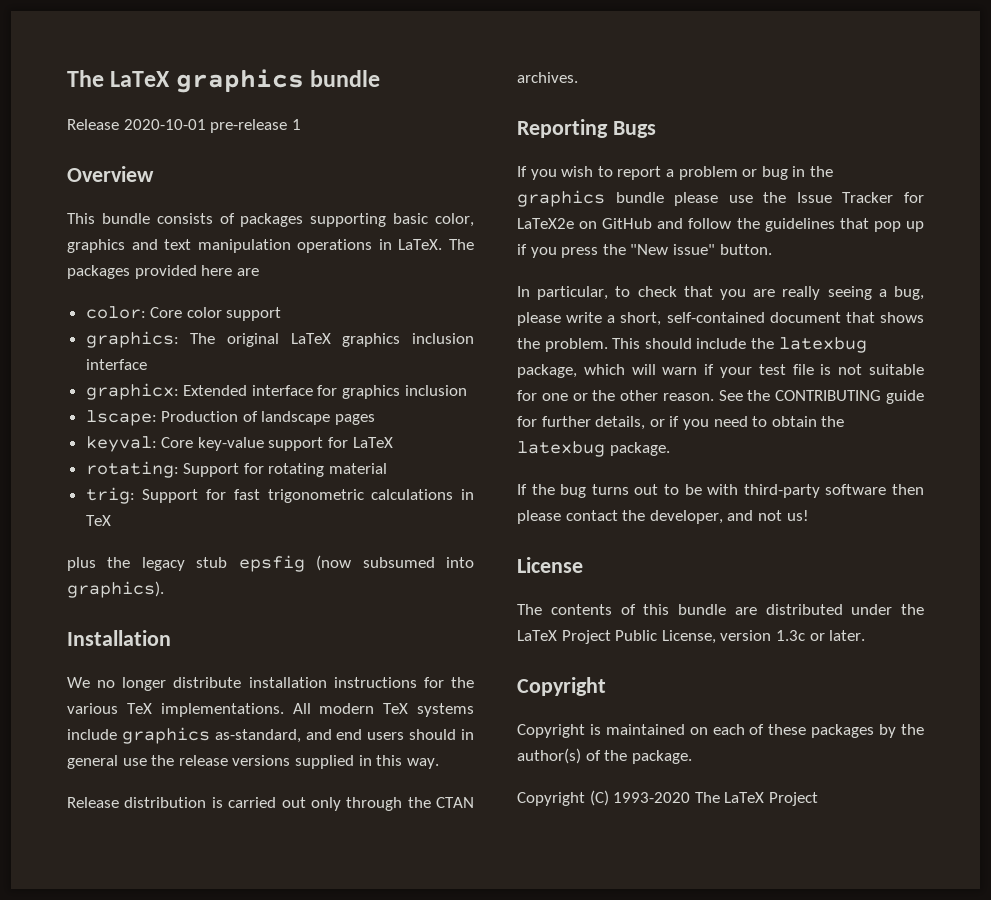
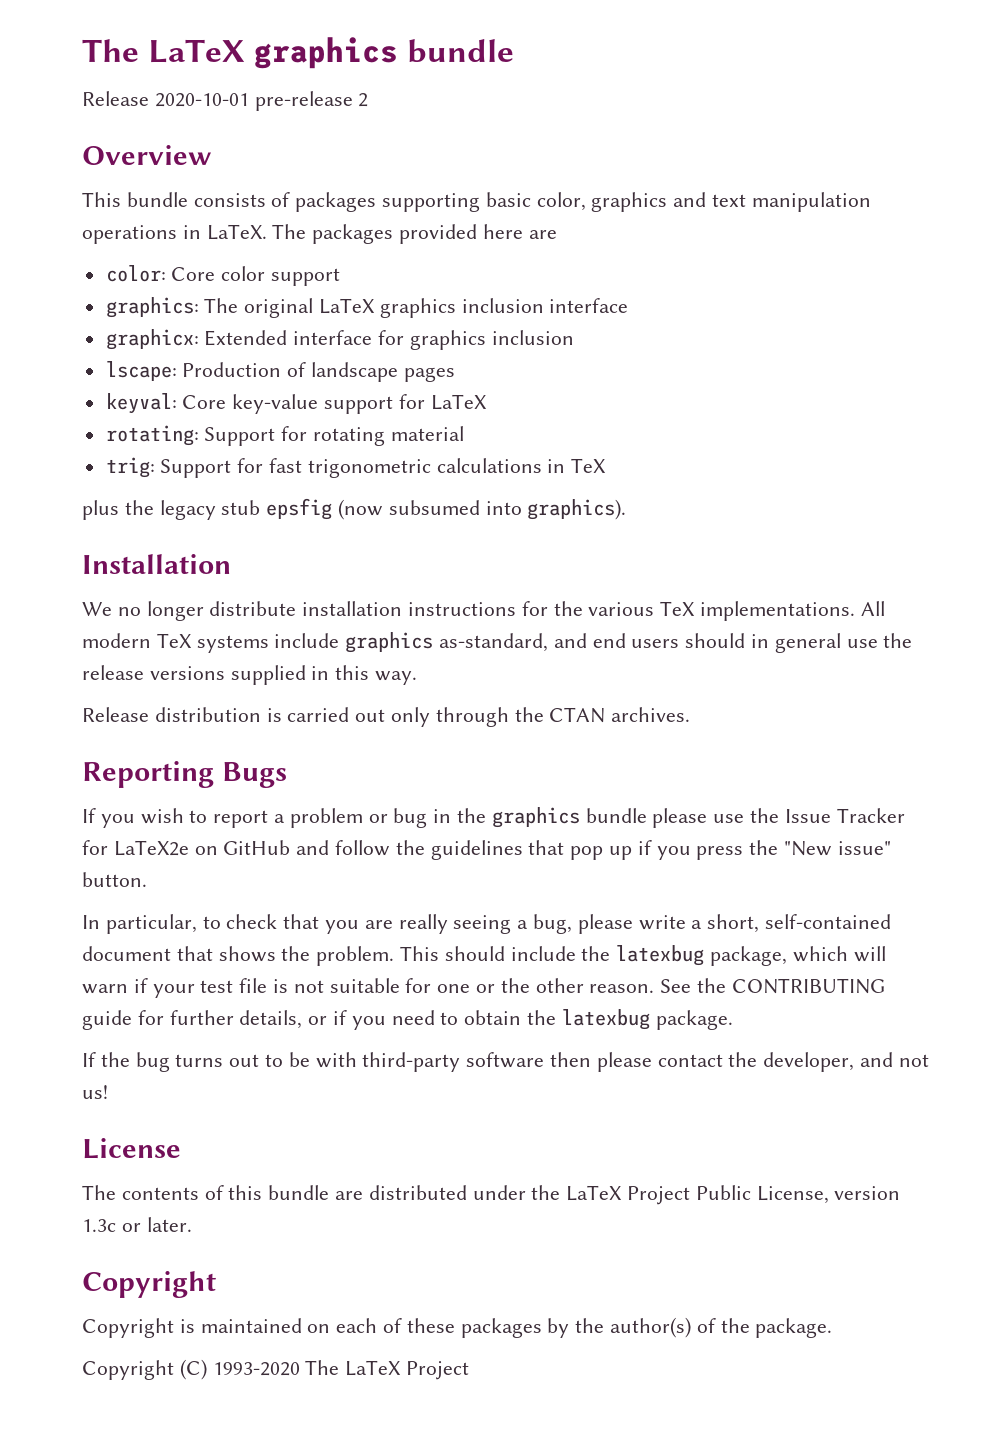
[291,119,301,130] 1 -> [358,93,369,107] 2

